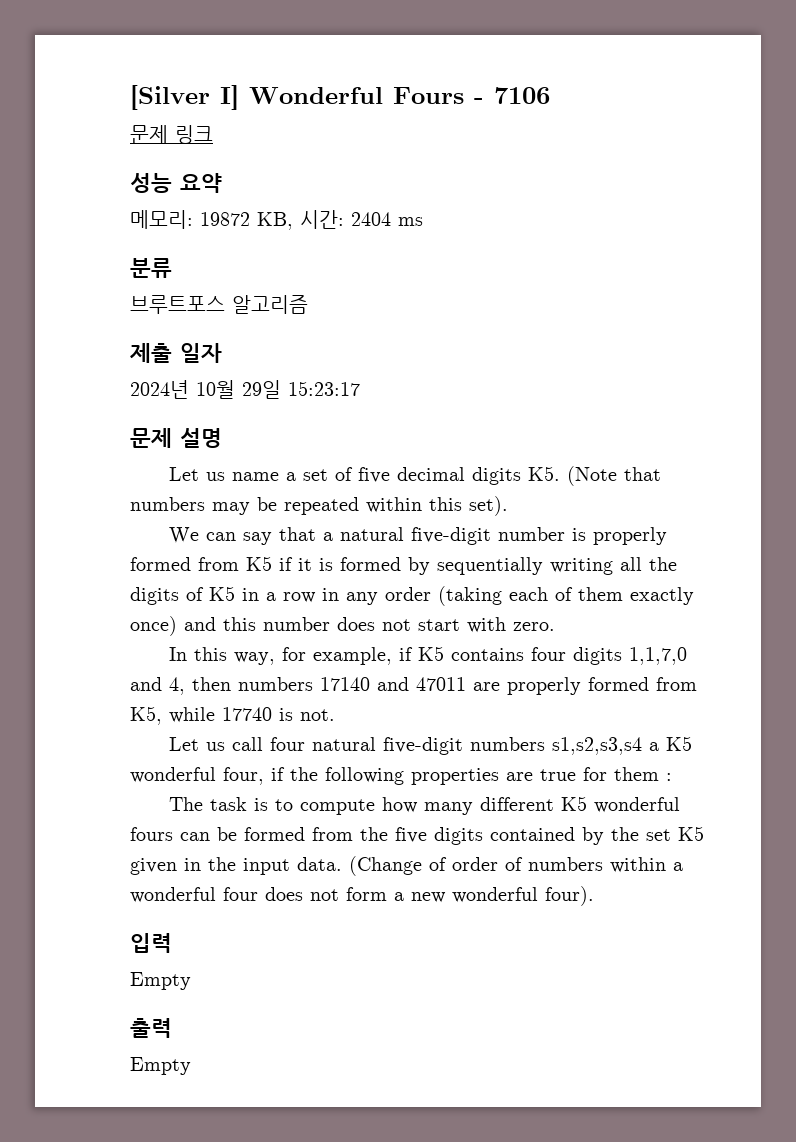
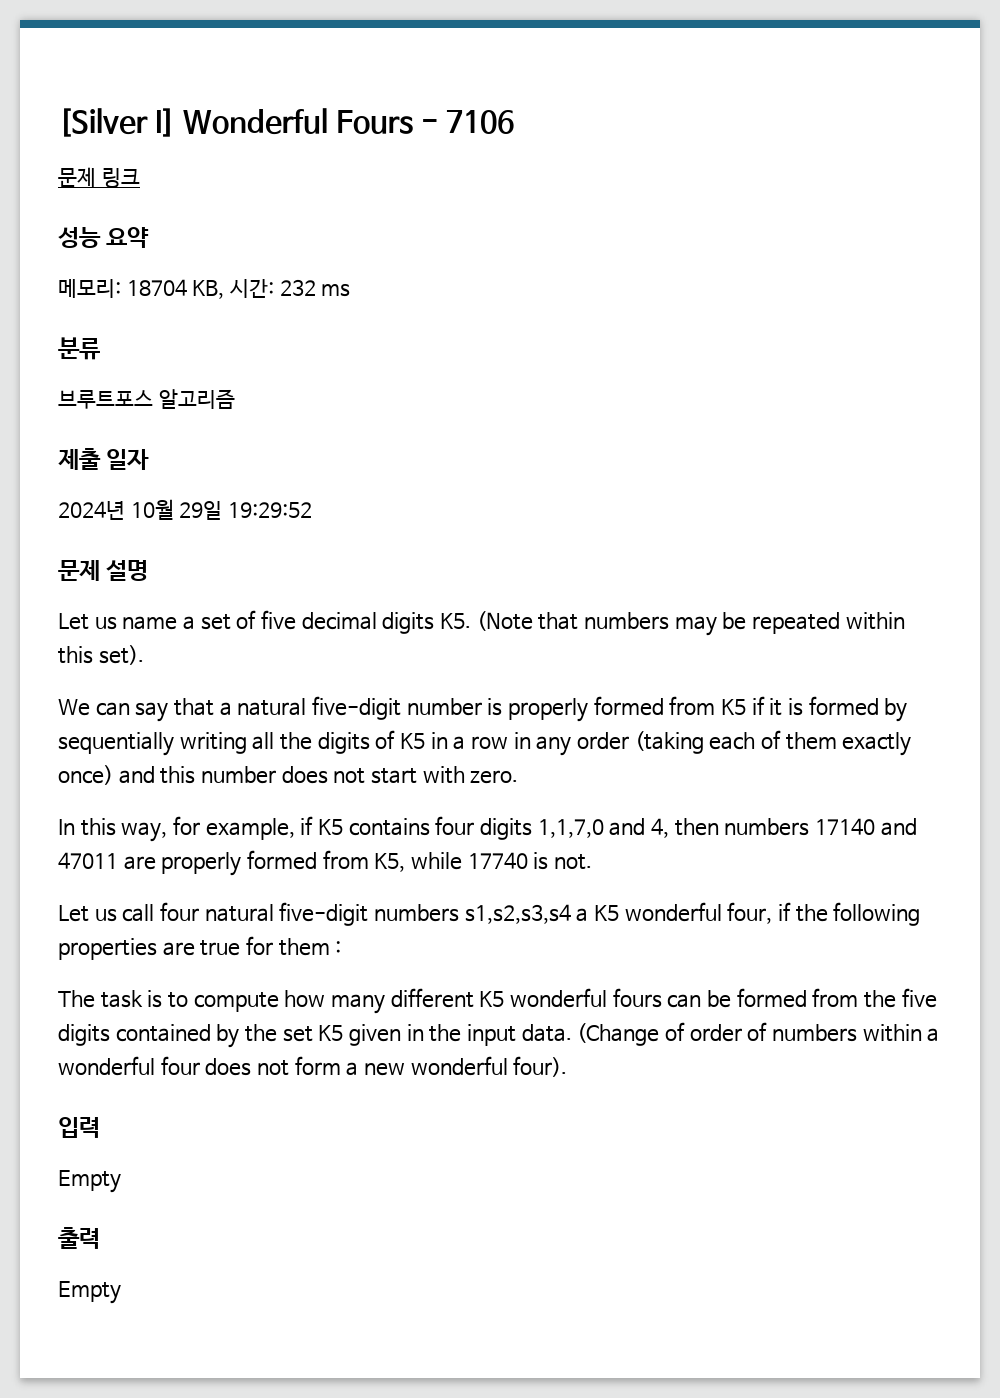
[200,212,250,226] 19872 -> [126,279,187,296] 18704
[351,212,391,226] 2404 -> [279,279,316,296] 232
[288,381,360,396] 15:23:17 -> [228,502,313,518] 19:29:52

